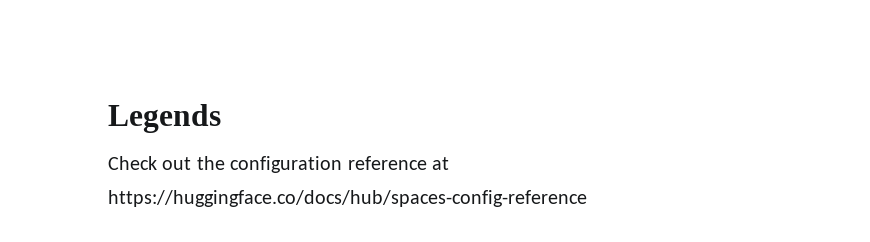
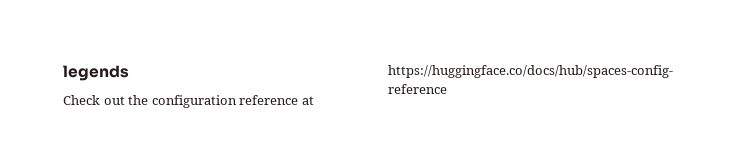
[108,104,221,133] Legends -> [63,65,129,81] legends

